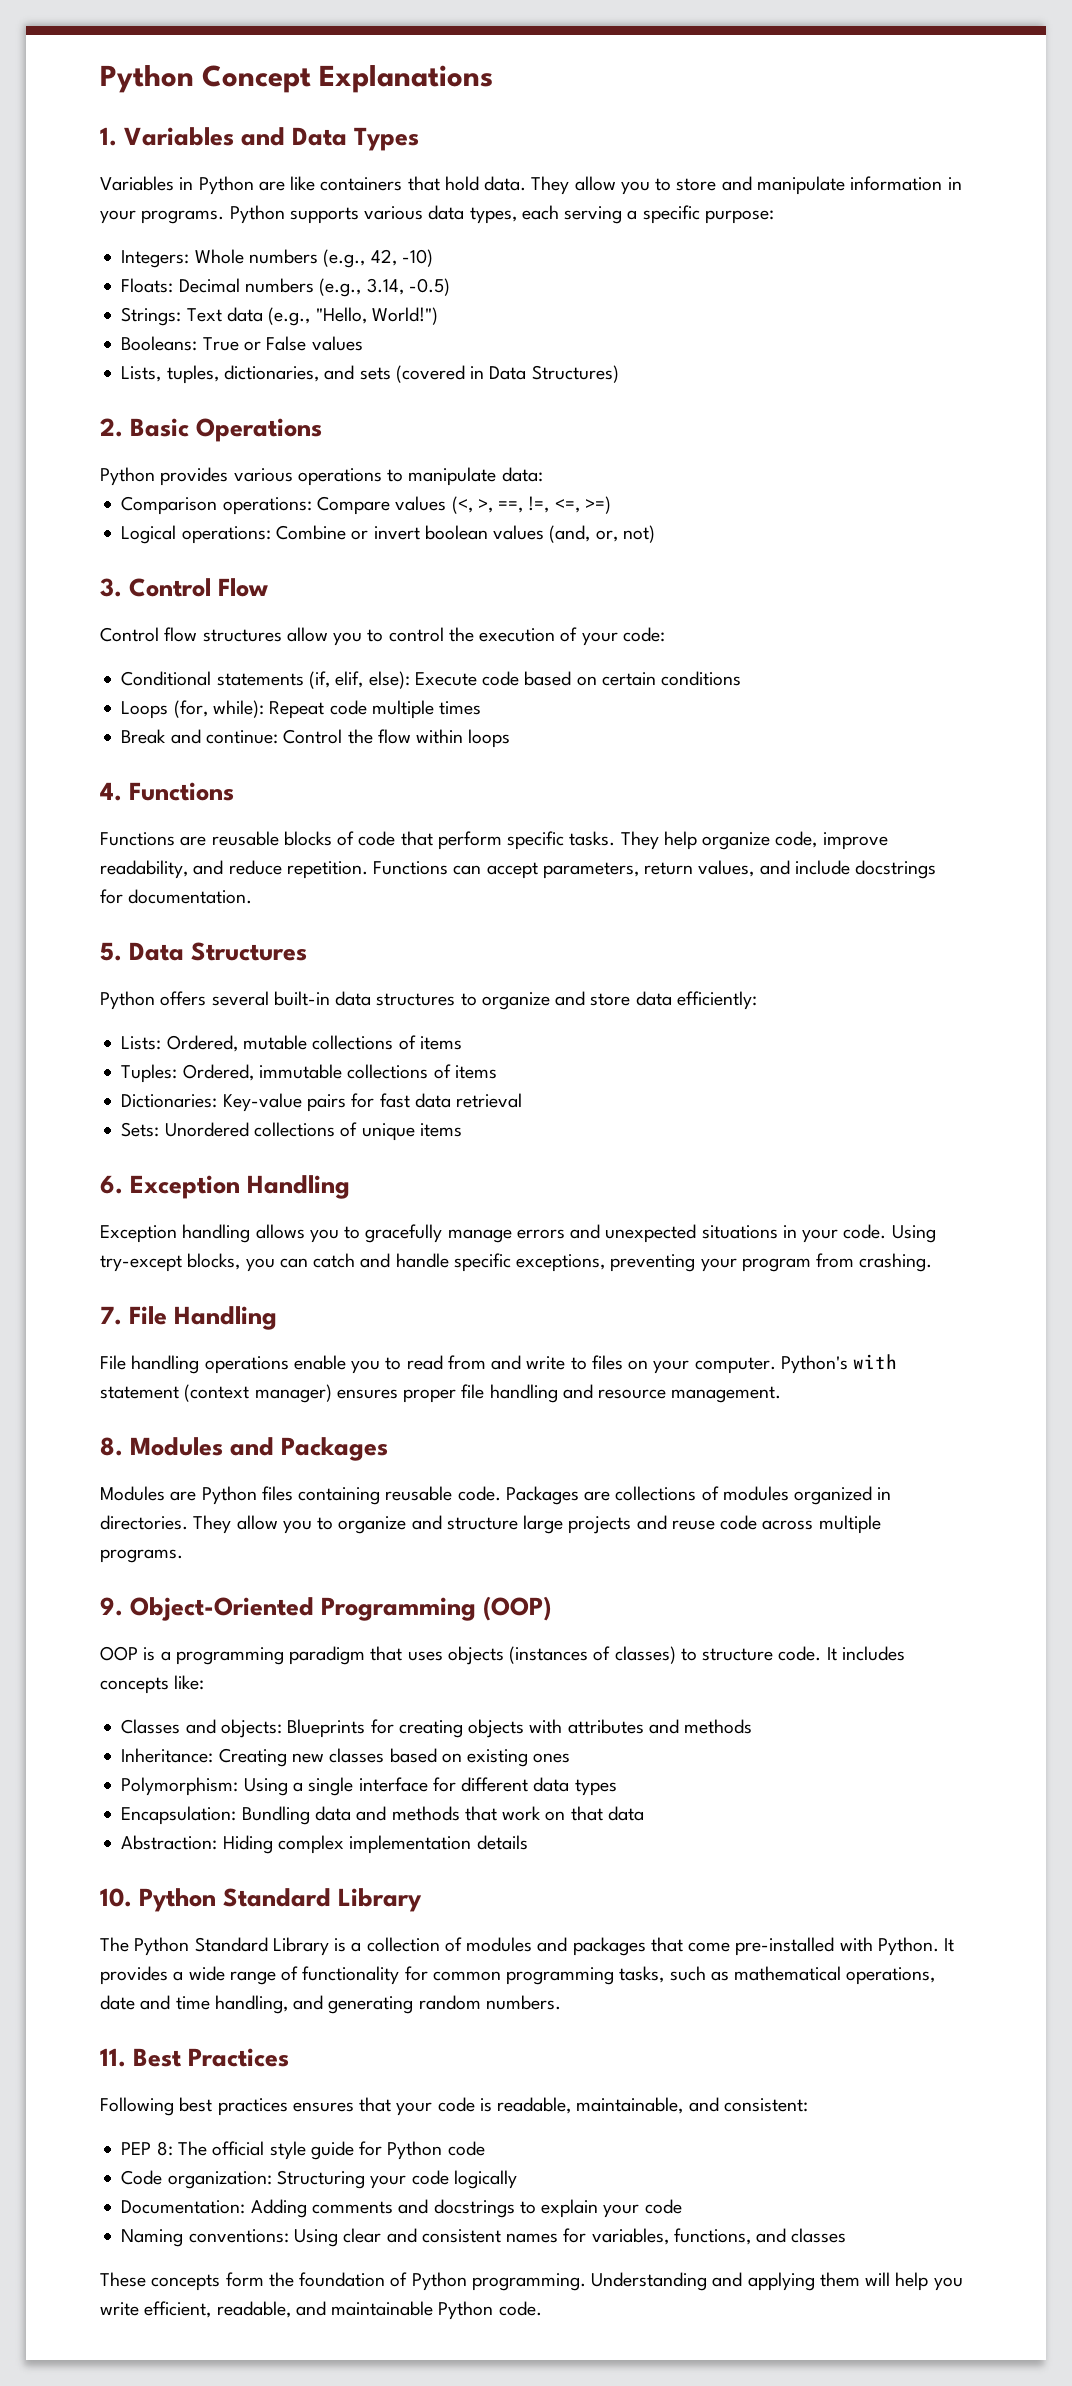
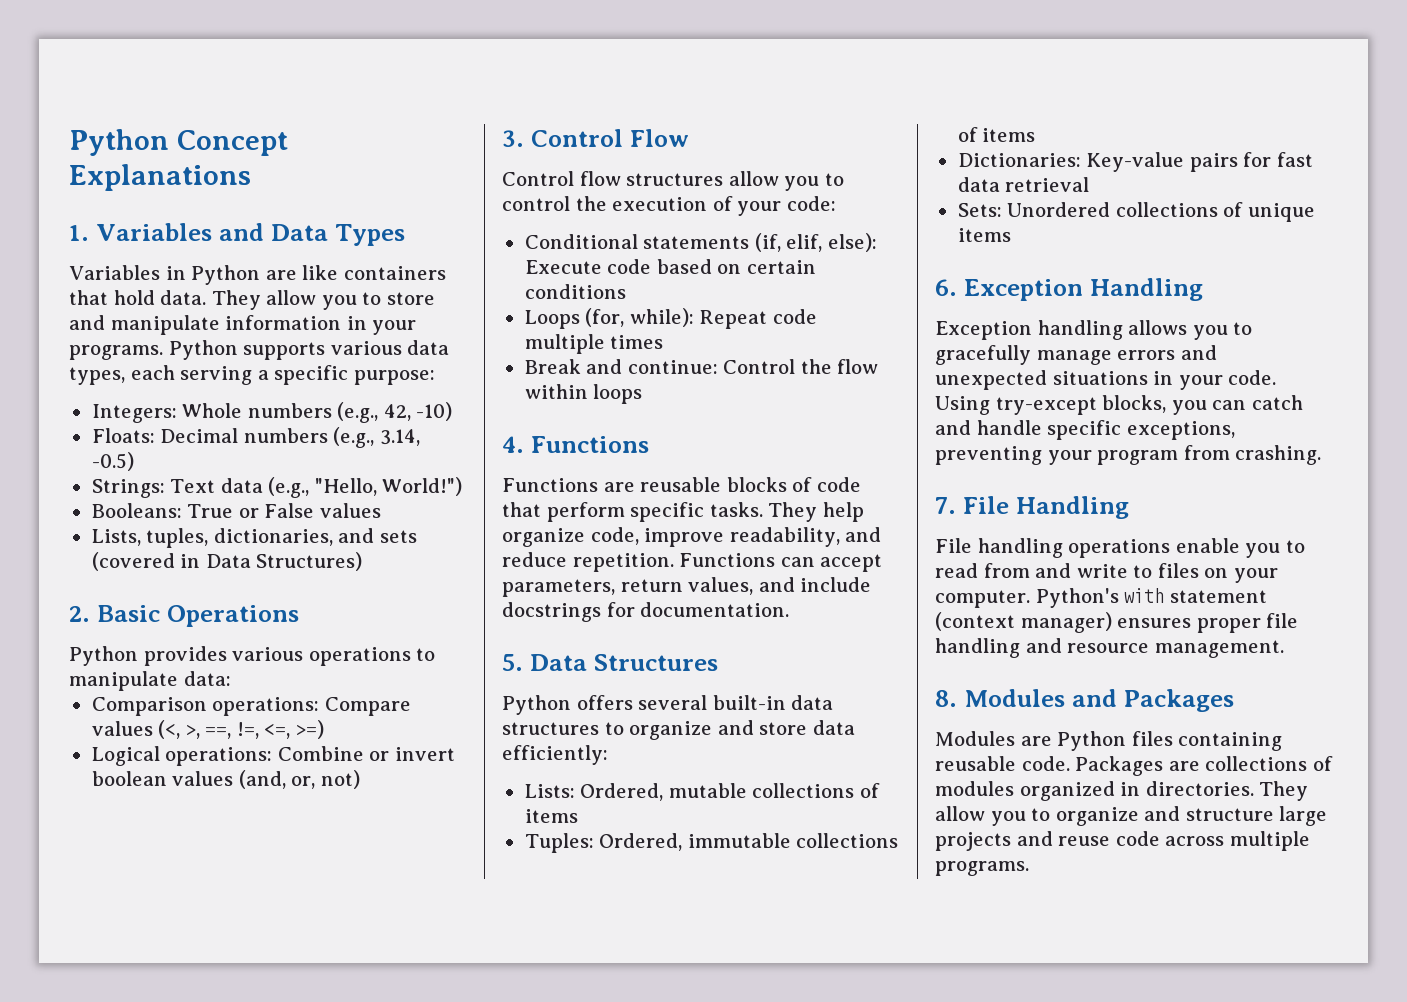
[100,1596,552,1621] [100,1646,905,1665] [100,1675,205,1694] [121,1719,753,1738] [121,1748,571,1767] [121,1777,617,1796] [121,1806,644,1825] [121,1835,528,1854] [100,1888,423,1912] [100,1937,955,1956] [100,1966,936,1985] [100,1995,561,2014] [100,2048,290,2067] [100,2097,808,2116] [121,2141,485,2160] [121,2170,517,2189] [121,2199,682,2218] [121,2228,847,2247] [100,2272,963,2291] [100,2301,542,2320] // 9. Object-Oriented Programming (OOP) // OOP is a programming paradigm that uses objects (instances of classes) to structure code. It includes concepts like: // Classes and objects: Blueprints for creating objects with attributes and methods // Inheritance: Creating new classes based on existing ones // Polymorphism: Using a single interface for different data types // Encapsulation: Bundling data and methods that work on that data // Abstraction: Hiding complex implementation details // 10. Python Standard Library // The Python Standard Library is a collection of modules and packages that come pre-installed with Python. It provides a wide range of functionality for common programming tasks, such as mathematical operations, date and time handling, and generating random numbers. // 11. Best Practices // Following best practices ensures that your code is readable, maintainable, and consistent: // PEP 8: The official style guide for Python code // Code organization: Structuring your code logically // Documentation: Adding comments and docstrings to explain your code // Naming conventions: Using clear and consistent names for variables, functions, and classes // These concepts form the foundation of Python programming. Understanding and applying them will help you write efficient, readable, and maintainable Python code. -> (1029, 868) none

